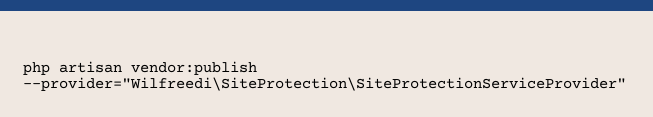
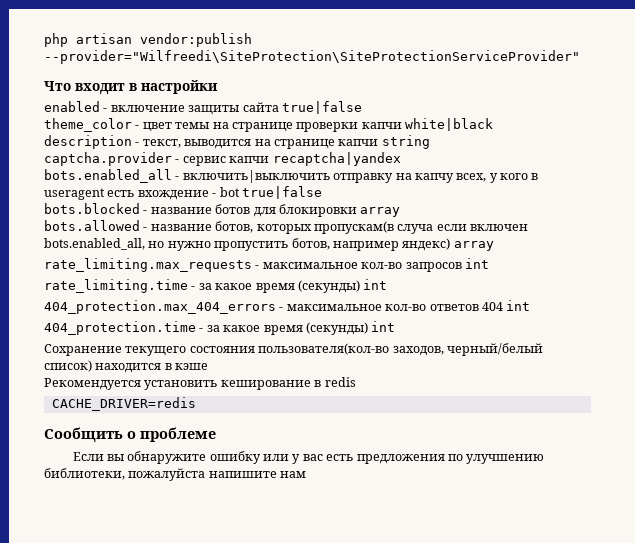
(626, 84) none -> [44,80,218,95] [44,101,362,115] [44,118,493,132] [44,135,430,149] [44,152,401,166] [44,169,539,183] [44,186,322,200] [44,203,401,217] [44,220,528,234] [44,238,494,251] [44,258,489,272] [44,279,388,293] [44,300,531,314] [44,321,396,335] [44,343,543,356] [44,360,209,373] [44,377,356,390] [51,397,196,411] [44,427,216,443] [72,451,545,464] [44,468,307,481] // Что входит в настройки // enabled - включение защиты сайта true|false // theme_color - цвет темы на странице проверки капчи white|black // description - текст, выводится на странице капчи string // captcha.provider - сервис капчи recaptcha|yandex // bots.enabled_all - включить|выключить отправку на капчу всех, у кого в useragent есть вхождение - bot true|false // bots.blocked - название ботов для блокировки array // bots.allowed - название ботов, которых пропускам(в случа если включен bots.enabled_all, но нужно пропустить ботов, например яндекс) array // rate_limiting.max_requests - максимальное кол-во запросов int // rate_limiting.time - за какое время (секунды) int // 404_protection.max_404_errors - максимальное кол-во ответов 404 int // 404_protection.time - за какое время (секунды) int // Сохранение текущего состояния пользователя(кол-во заходов, черный/белый список) находится в кэше // Рекомендуется установить кеширование в redis // CACHE_DRIVER=redis // Сообщить о проблеме // Если вы обнаружите ошибку или у вас есть предложения по улучшению библиотеки, пожалуйста напишите нам

